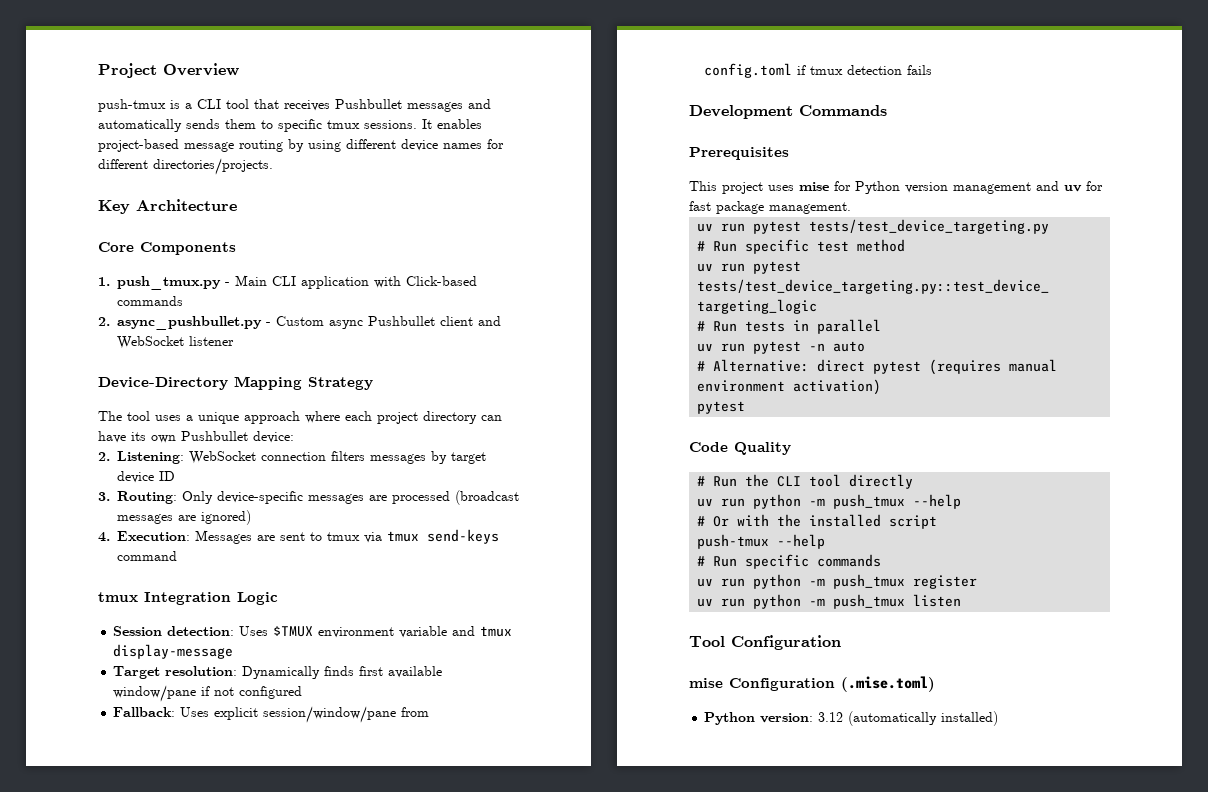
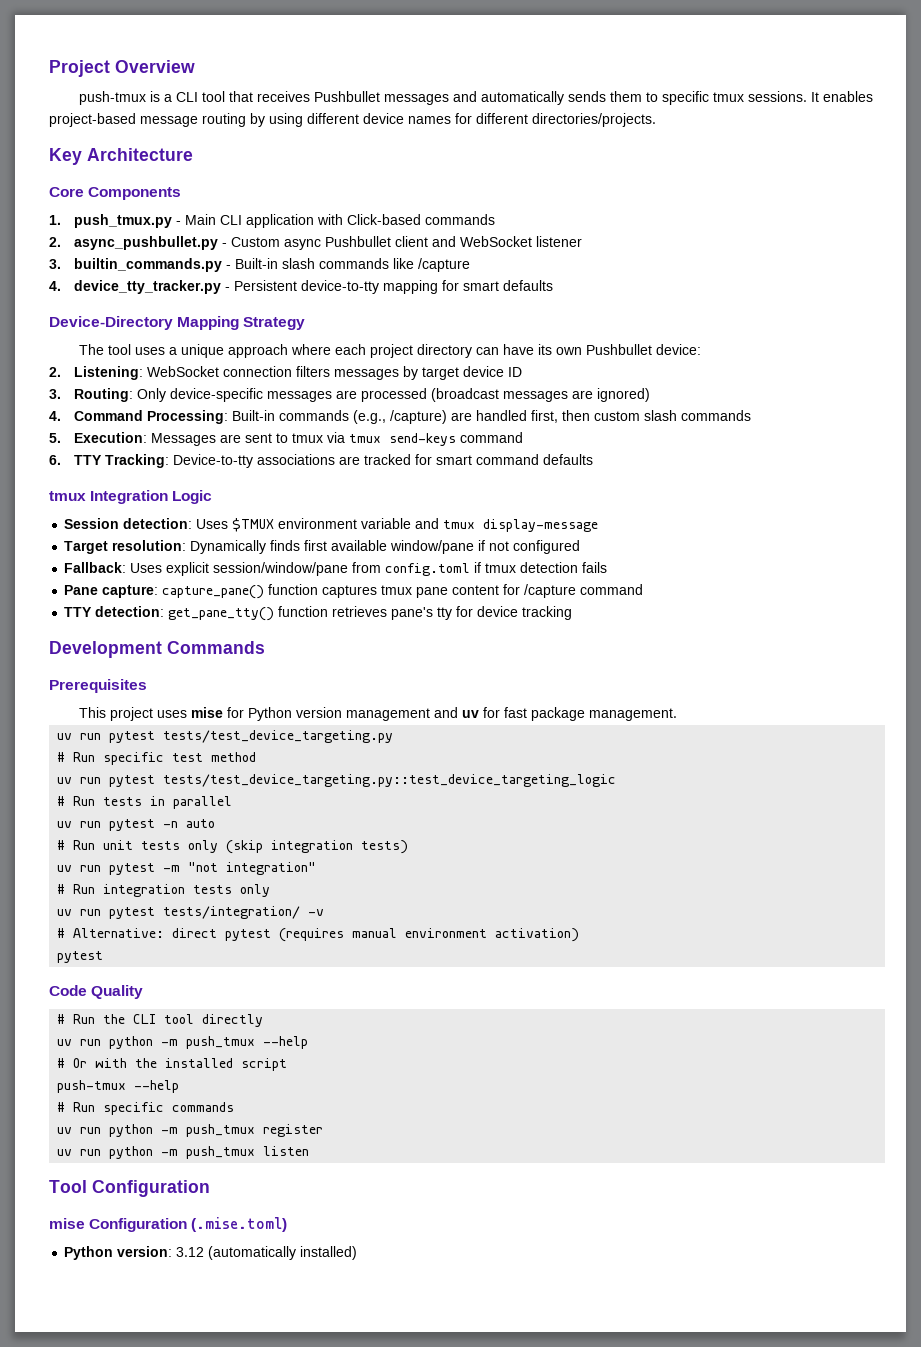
(234, 341) none -> [49,258,470,272] [49,280,553,294] // 3. builtin_commands.py - Built-in slash commands like /capture // 4. device_tty_tracker.py - Persistent device-to-tty mapping for smart defaults
(110, 537) none -> [73,410,751,424] [49,433,61,443] Command Processing: Built-in commands (e.g., /capture) are handled first, then custom slash commands // 5.
(177, 556) none -> [49,454,593,468] // 6. TTY Tracking: Device-to-tty associations are tracked for smart command defaults
(933, 70) none -> [64,584,644,599] [64,606,573,621] // Pane capture: capture_pane() function captures tmux pane content for /capture command // TTY detection: get_pane_tty() function retrieves pane's tty for device tracking
(866, 346) none -> [57,840,409,854] [57,862,317,875] [57,884,271,897] [57,906,325,919] // # Run unit tests only (skip integration tests) // uv run pytest -m "not integration" // # Run integration tests only // uv run pytest tests/integration/ -v

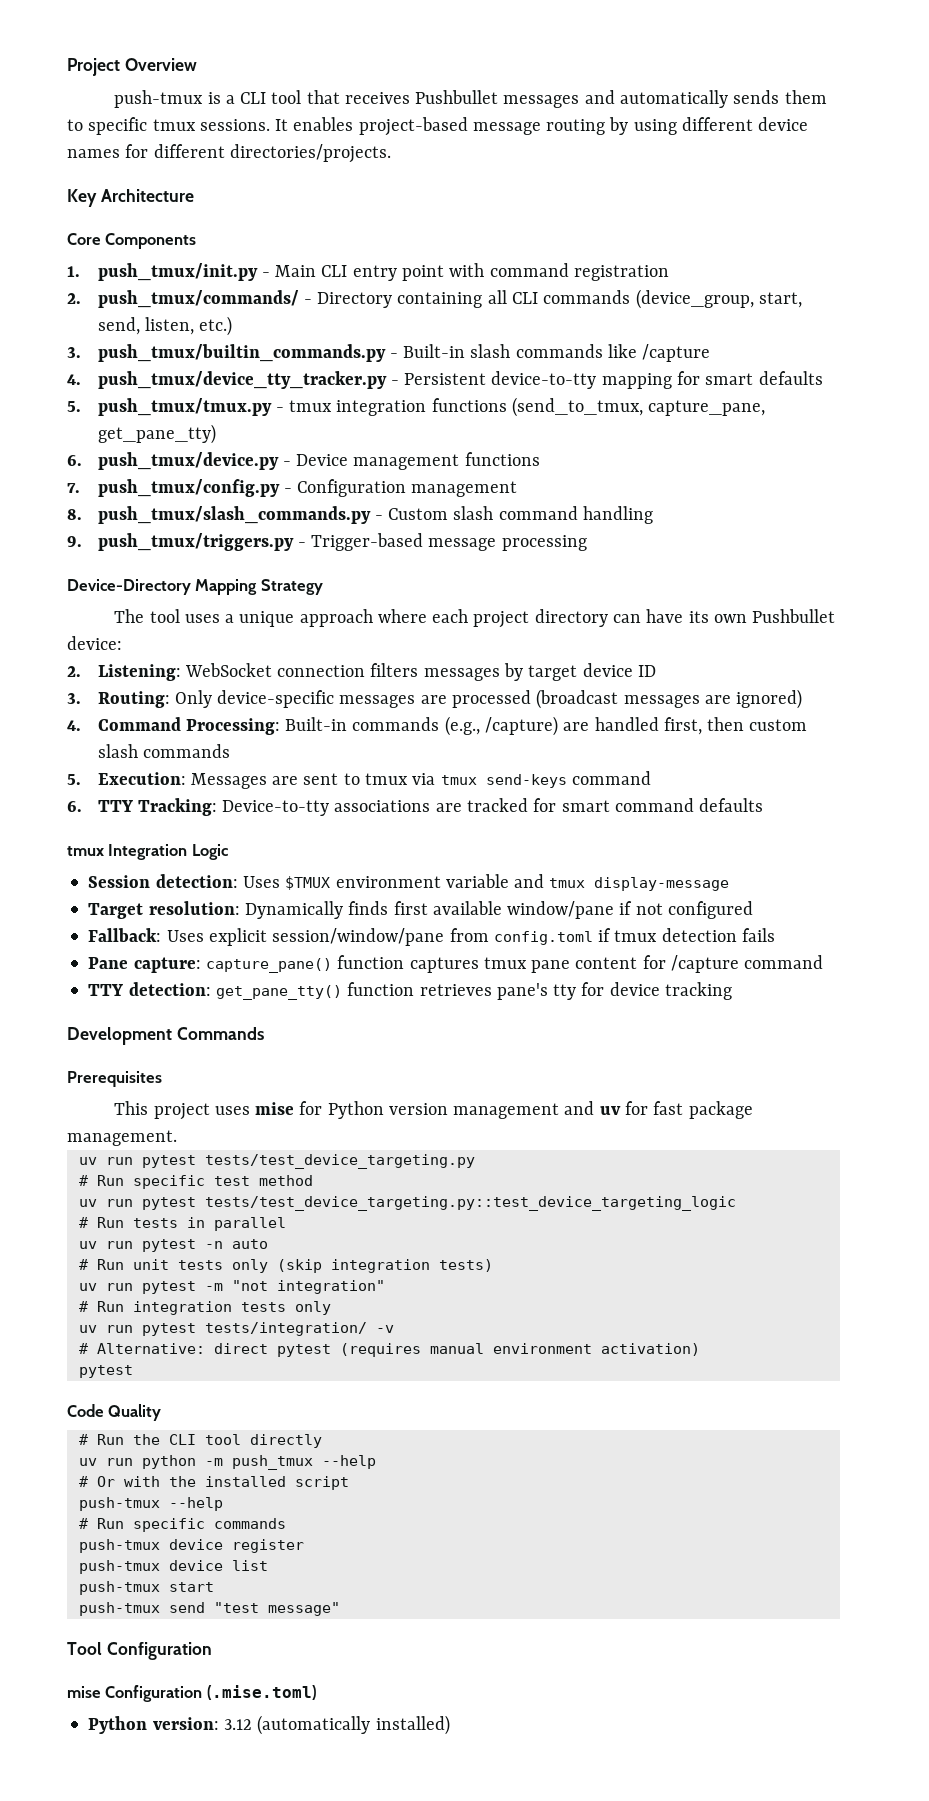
[73,214,172,228] push_tmux.py -> [97,263,258,281] push_tmux/init.py
[245,214,495,228] [49,236,582,250] [49,258,222,272] application with Click-based commands // 2. async_pushbullet.py - Custom async Pushbullet client and WebSocket listener // 3. builtin_commands.py -> [352,263,669,281] [67,289,802,309] [97,316,233,336] [67,344,386,362] entry point with command registration // 2. push_tmux/commands/ - Directory containing all CLI commands (device_group, start, send, listen, etc.) // 3. push_tmux/builtin_commands.py
[73,280,221,294] device_tty_tracker.py -> [97,371,387,389] push_tmux/device_tty_tracker.py
(553, 285) none -> [67,397,766,417] [97,424,216,444] [67,452,540,470] [67,479,518,497] [67,506,653,524] [67,533,587,551] // 5. push_tmux/tmux.py - tmux integration functions (send_to_tmux, capture_pane, get_pane_tty) // 6. push_tmux/device.py - Device management functions // 7. push_tmux/config.py - Configuration management // 8. push_tmux/slash_commands.py - Custom slash command handling // 9. push_tmux/triggers.py - Trigger-based message processing
[57,1124,324,1137] [57,1146,310,1159] uv run python -m push_tmux register // uv run python -m push_tmux listen -> [78,1539,304,1553] [78,1560,268,1574] [78,1581,214,1595] [78,1602,340,1616] push-tmux device register // push-tmux device list // push-tmux start // push-tmux send "test message"

